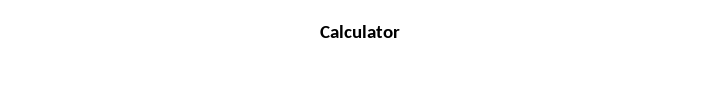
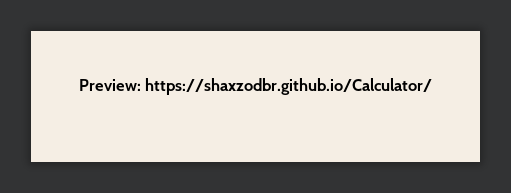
[319,25,400,38] Calculator -> [78,78,433,95] Preview: https://shaxzodbr.github.io/Calculator/

